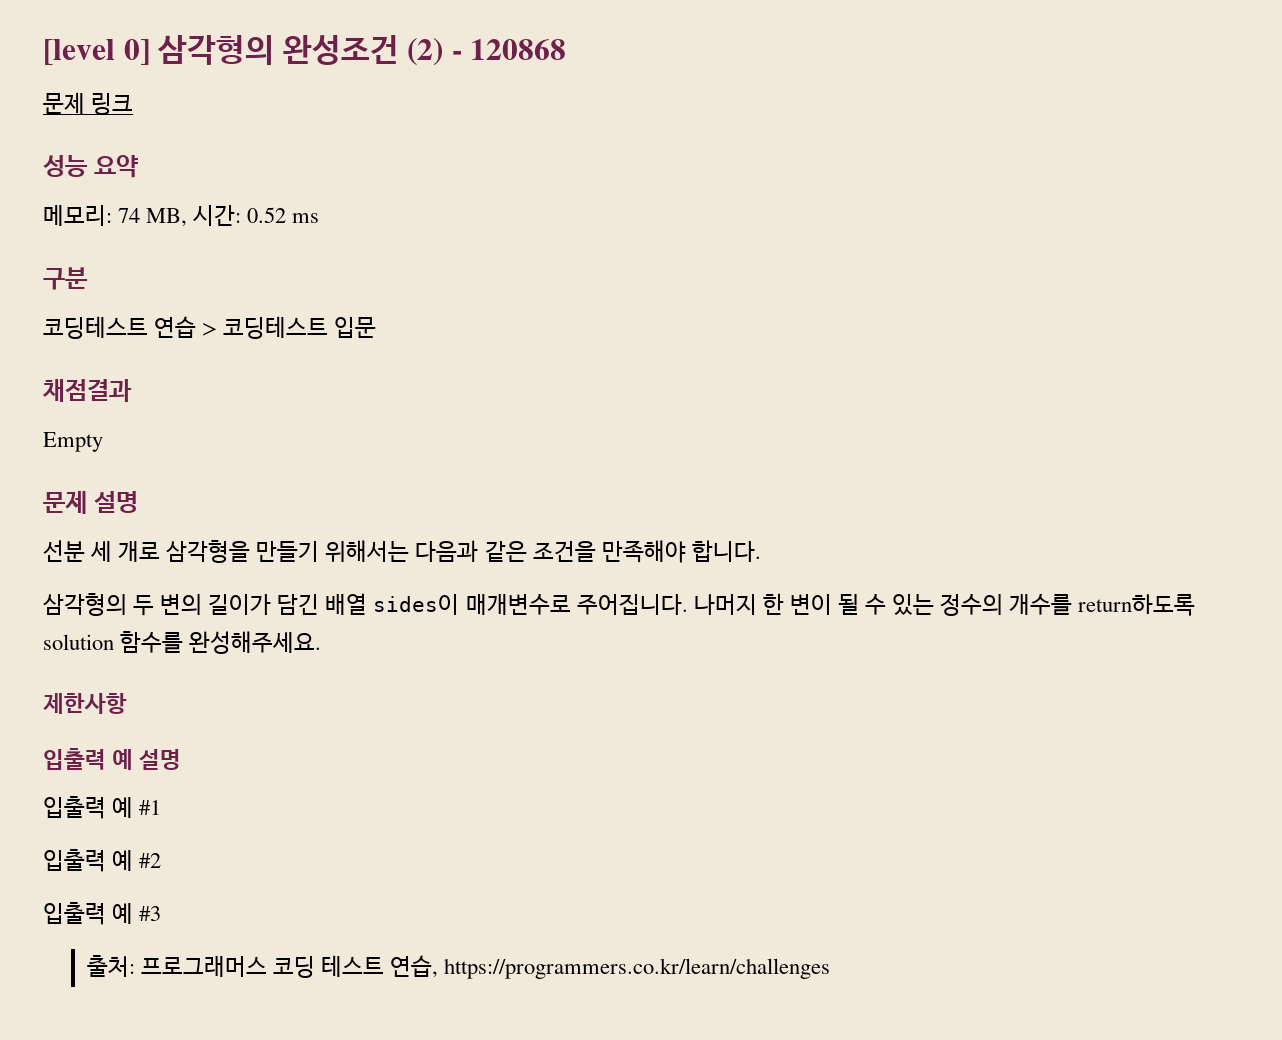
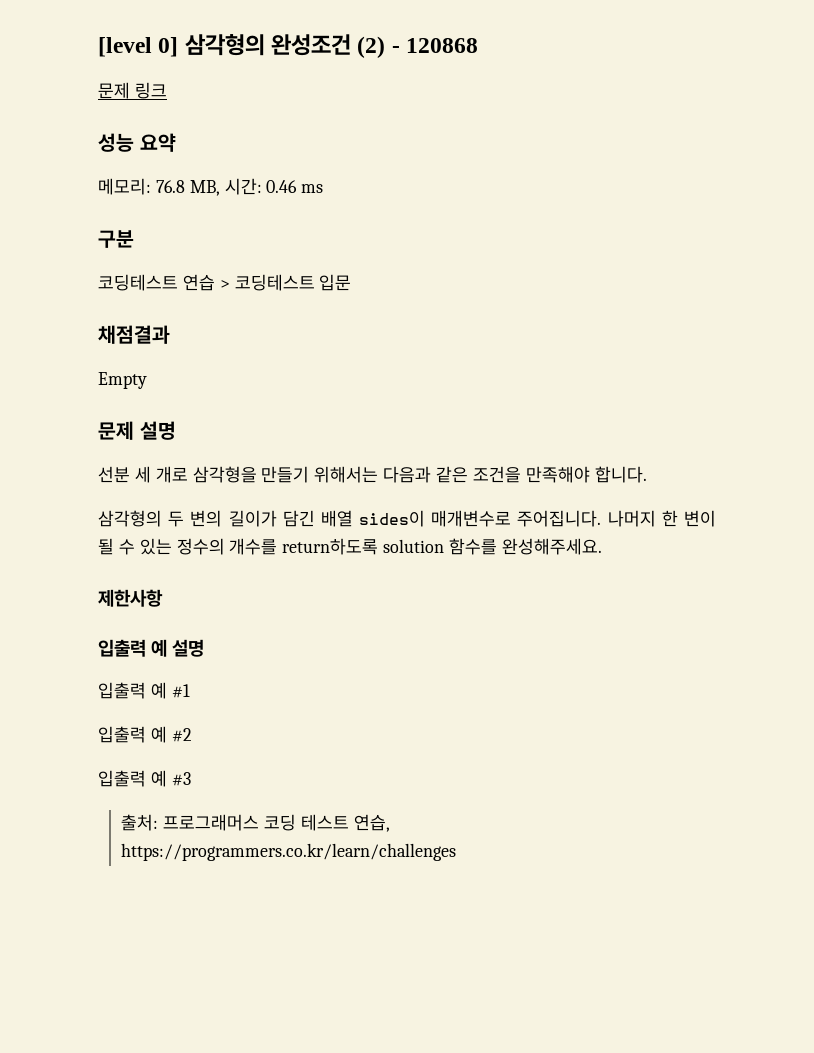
[118,208,141,223] 74 -> [155,180,185,193] 76.8
[247,207,287,223] 0.52 -> [266,180,298,193] 0.46

